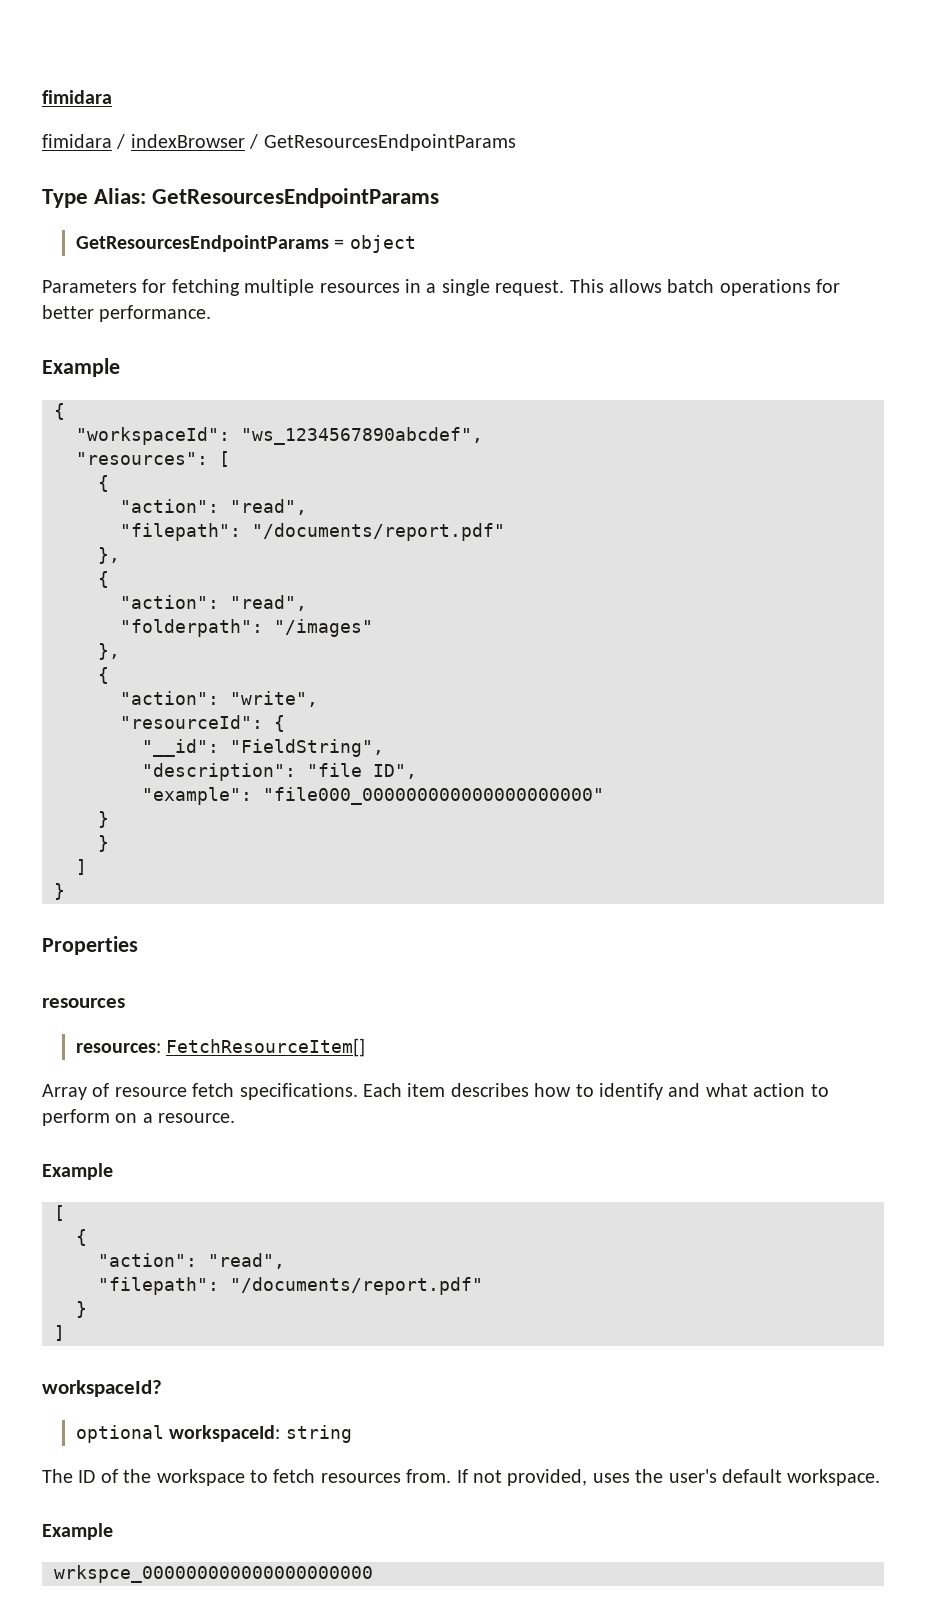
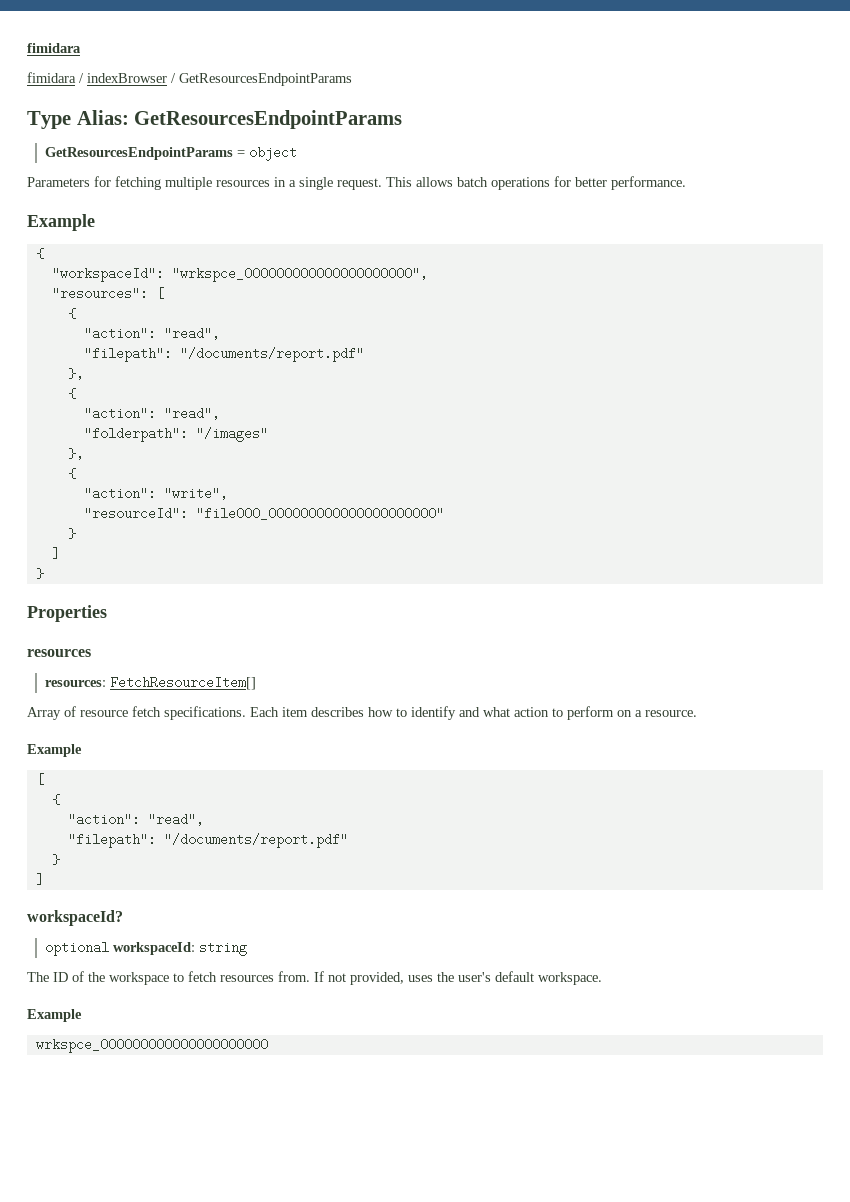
[241,427,483,445] "ws_1234567890abcdef", -> [171,267,428,282] "wrkspce_000000000000000000000",
[274,715,285,732] [142,739,384,757] [142,763,417,781] [142,787,252,805] { // "__id": "FieldString", // "description": "file ID", // "example": -> (188, 513) none
[98,835,109,852] // } -> (76, 533) none

